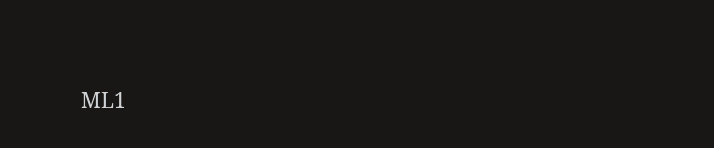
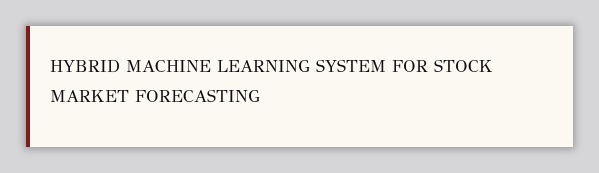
[81,92,126,108] ML1 -> [50,59,493,73] [50,89,260,102] HYBRID MACHINE LEARNING SYSTEM FOR STOCK MARKET FORECASTING

